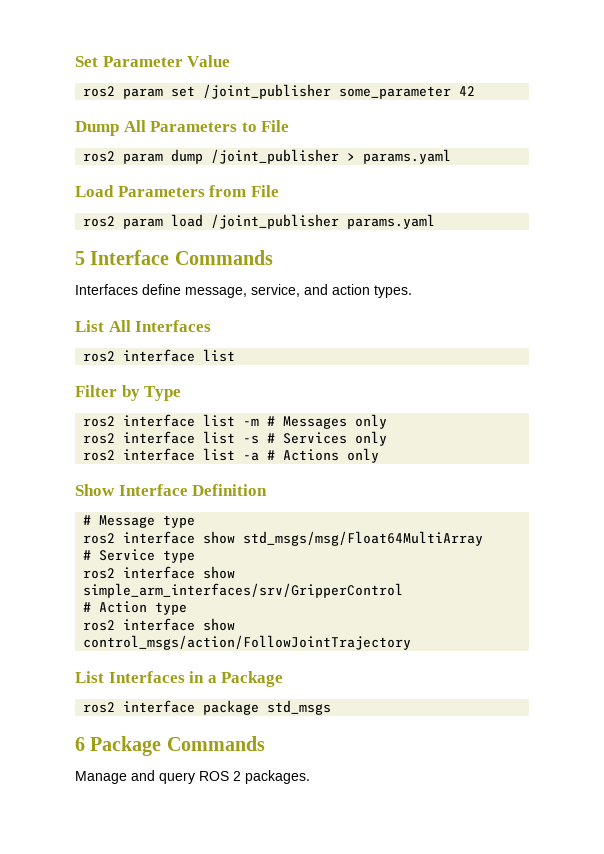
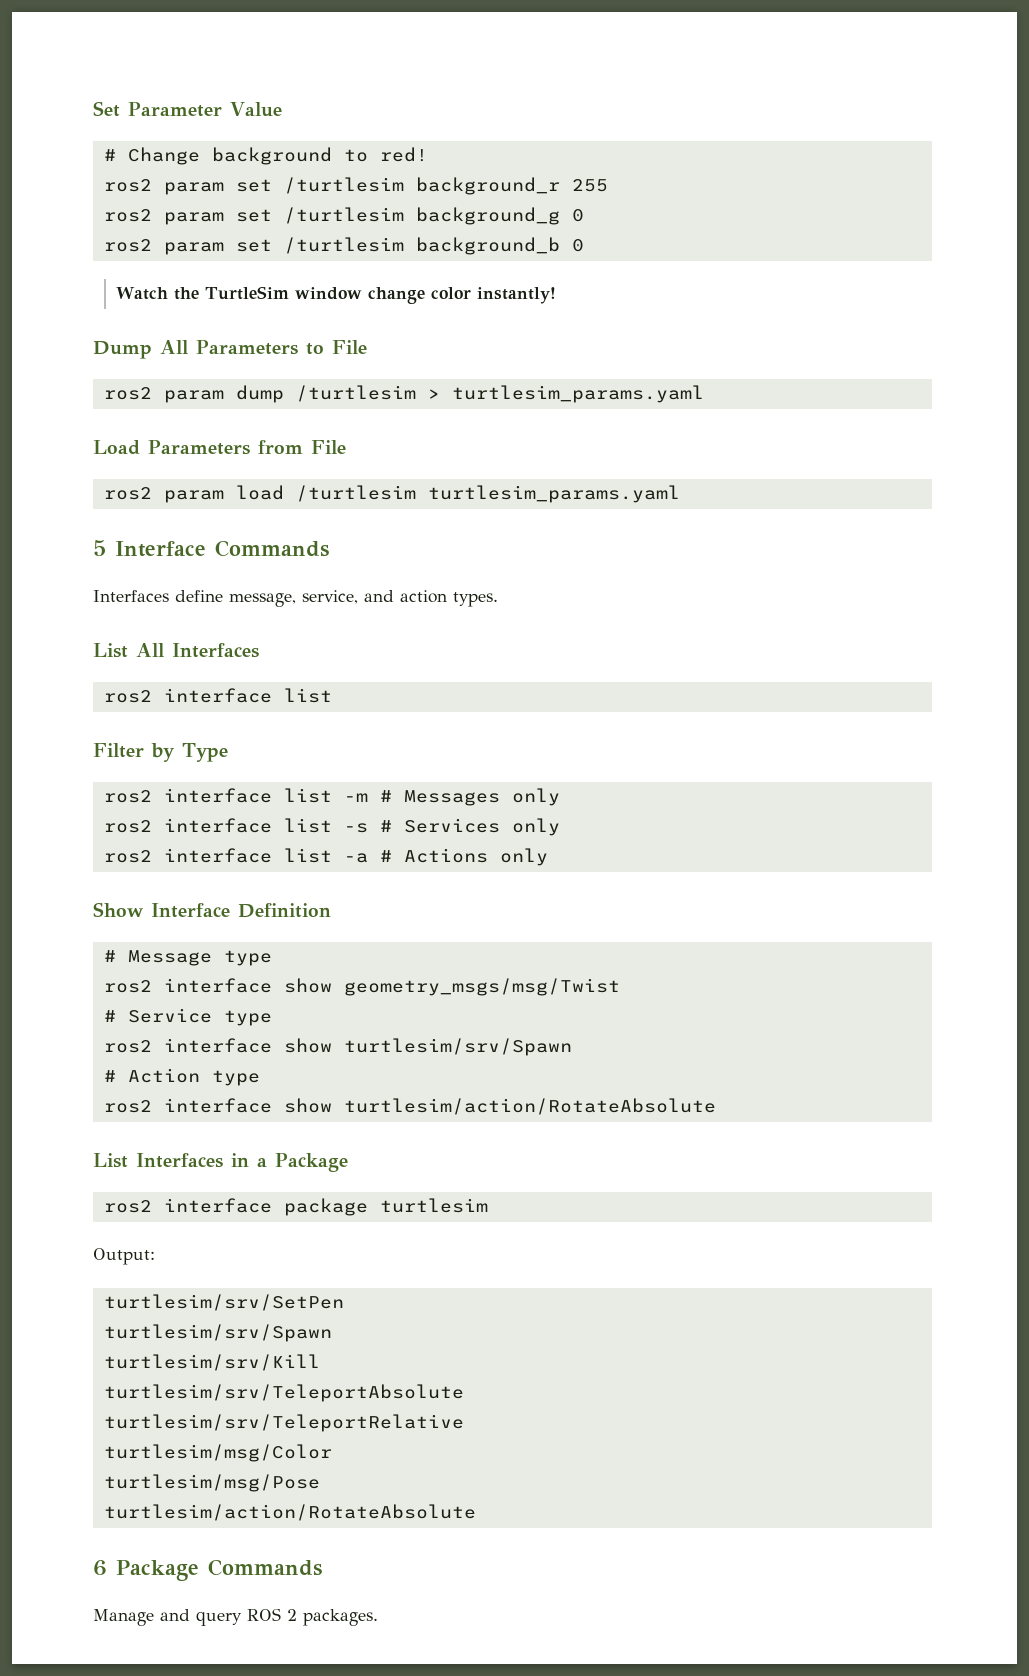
[83,84,476,99] ros2 param set /joint_publisher some_parameter 42 -> [103,147,428,165] [103,177,608,195] [103,207,584,225] [103,237,584,255] [116,286,557,304] # Change background to red! // ros2 param set /turtlesim background_r 255 // ros2 param set /turtlesim background_g 0 // ros2 param set /turtlesim background_b 0 // Watch the TurtleSim window change color instantly!
[211,149,452,164] /joint_publisher > params.yaml -> [295,385,704,403] /turtlesim > turtlesim_params.yaml
[211,214,436,229] /joint_publisher params.yaml -> [295,485,680,503] /turtlesim turtlesim_params.yaml
[243,531,484,546] std_msgs/msg/Float64MultiArray -> [343,978,620,996] geometry_msgs/msg/Twist
[83,583,404,598] simple_arm_interfaces/srv/GripperControl -> [343,1038,572,1056] turtlesim/srv/Spawn
[83,635,412,650] control_msgs/action/FollowJointTrajectory -> [343,1098,716,1115] turtlesim/action/RotateAbsolute
[267,700,332,715] std_msgs -> [379,1198,488,1213] [93,1248,155,1265] [103,1294,344,1311] [103,1324,332,1342] [103,1354,320,1371] [103,1384,464,1402] [103,1414,464,1432] [103,1444,332,1462] [103,1474,320,1492] [103,1504,476,1521] turtlesim // Output: // turtlesim/srv/SetPen // turtlesim/srv/Spawn // turtlesim/srv/Kill // turtlesim/srv/TeleportAbsolute // turtlesim/srv/TeleportRelative // turtlesim/msg/Color // turtlesim/msg/Pose // turtlesim/action/RotateAbsolute

